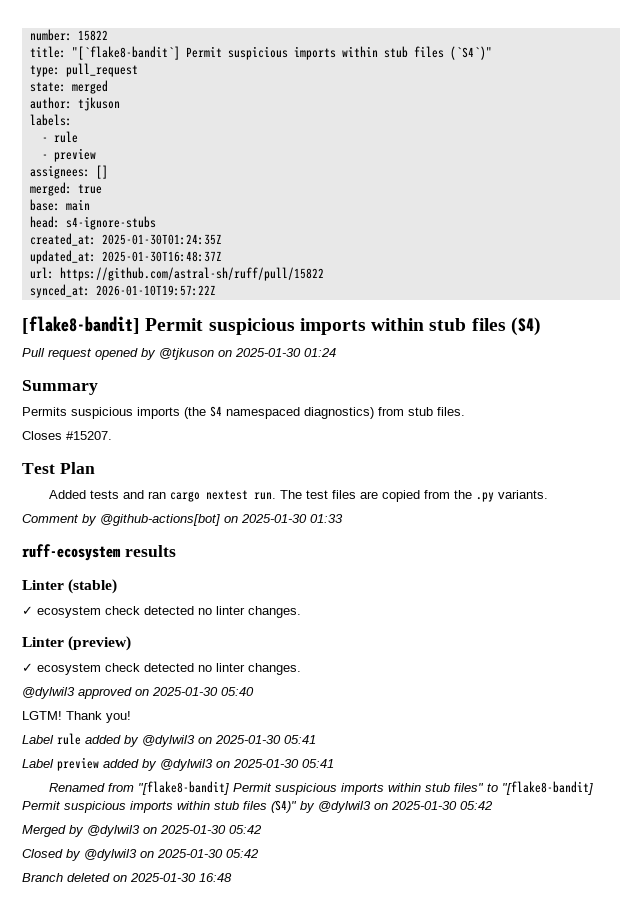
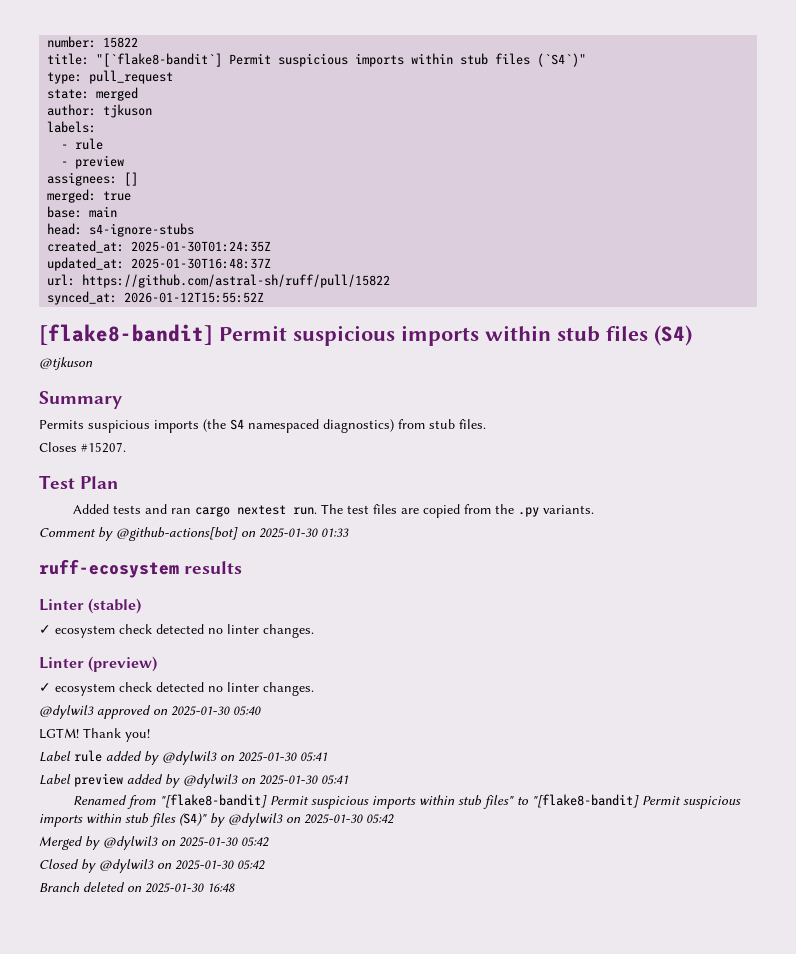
[95,285,216,296] 2026-01-10T19:57:22Z -> [124,292,265,303] 2026-01-12T15:55:52Z
[22,348,336,360] Pull request opened by @tjkuson on 2025-01-30 01:24 -> [39,357,93,370] @tjkuson

